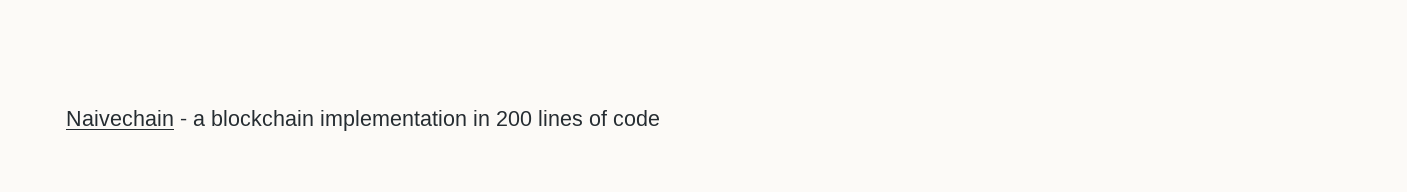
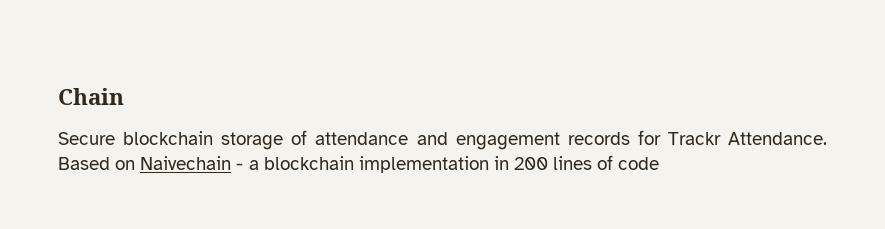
(66, 118) none -> [58,88,124,105] [58,130,828,150] [58,157,136,170] Chain // Secure blockchain storage of attendance and engagement records for Trackr Attendance. Based on

